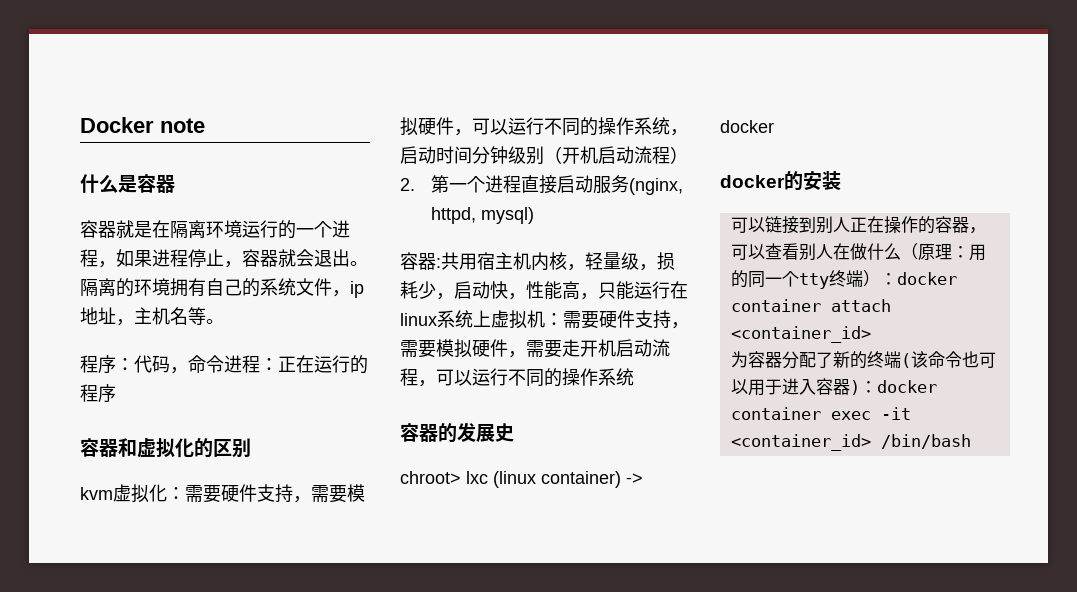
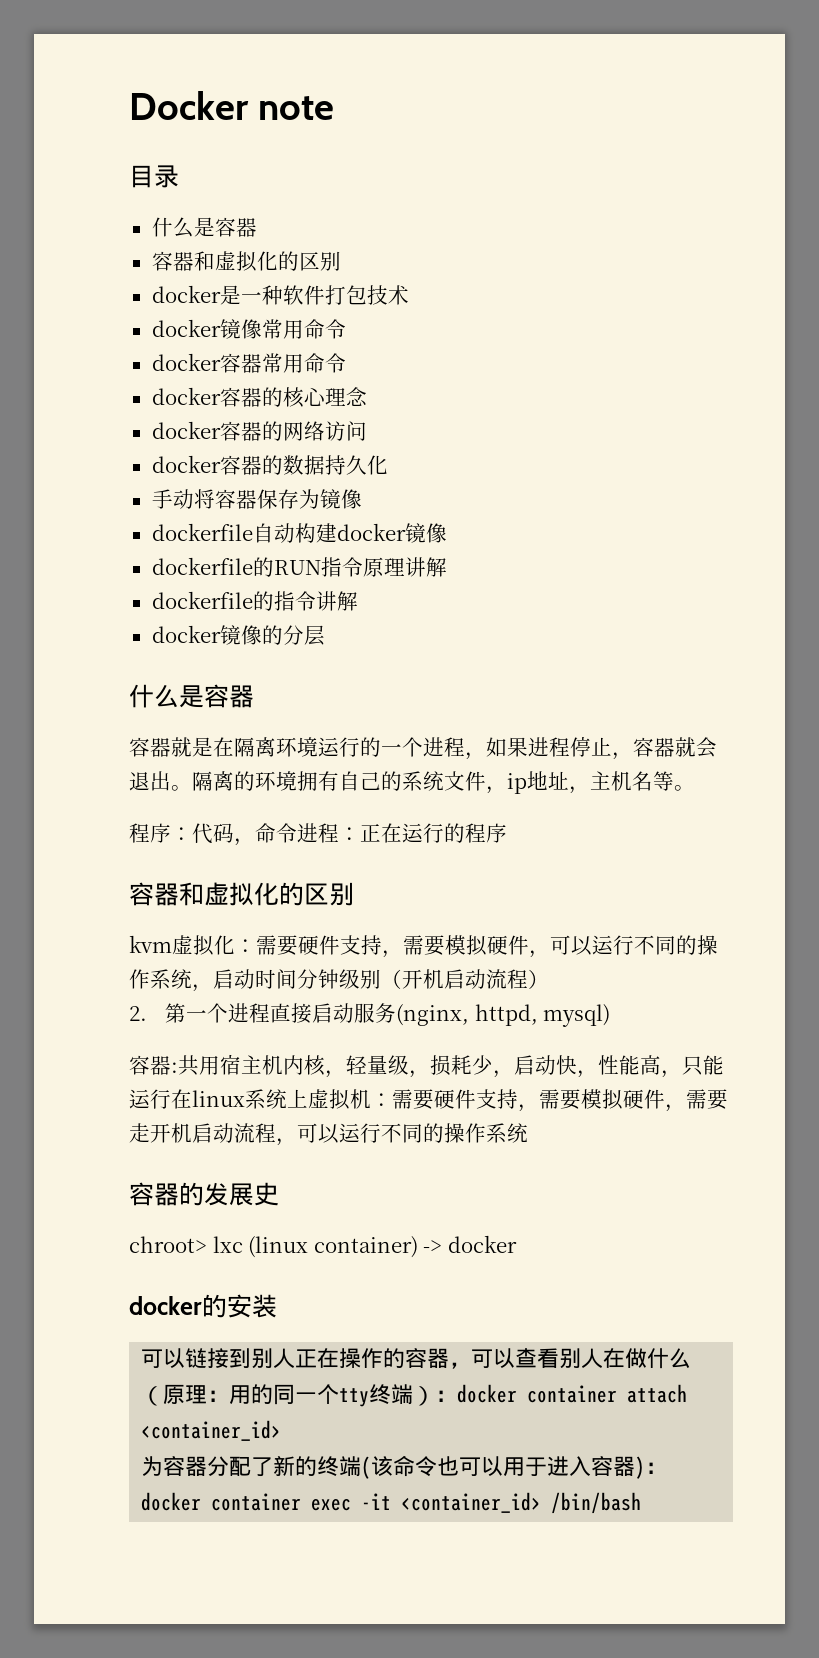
(205, 125) none -> [129,165,179,188] [151,217,257,238] [151,251,341,272] [151,285,409,305] [151,319,346,339] [151,353,346,373] [151,387,367,408] [151,421,367,441] [151,455,388,475] [151,489,362,509] [151,523,447,543] [151,557,447,577] [151,591,358,611] [151,625,325,646] // 目录 // 什么是容器 // 容器和虚拟化的区别 // docker是一种软件打包技术 // docker镜像常用命令 // docker容器常用命令 // docker容器的核心理念 // docker容器的网络访问 // docker容器的数据持久化 // 手动将容器保存为镜像 // dockerfile自动构建docker镜像 // dockerfile的RUN指令原理讲解 // dockerfile的指令讲解 // docker镜像的分层

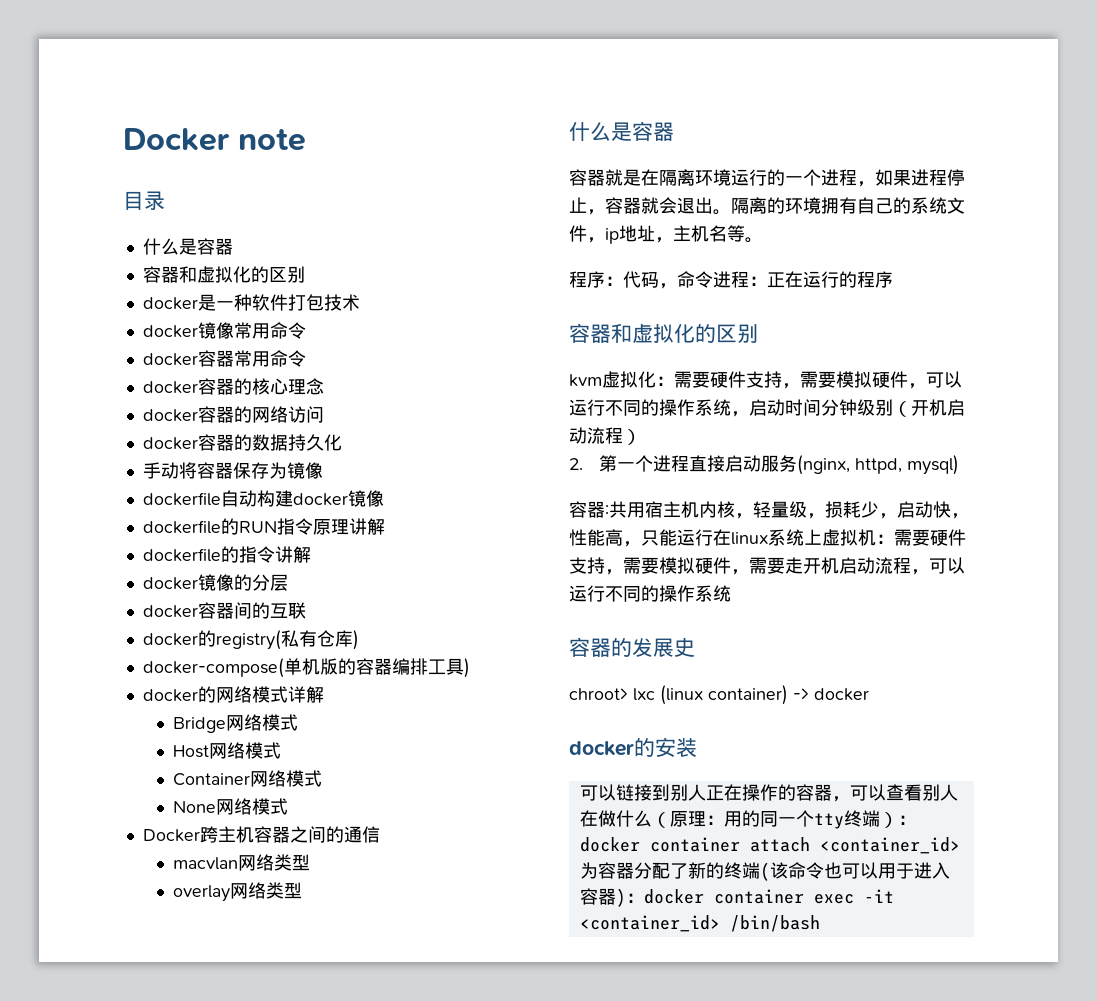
(325, 635) none -> [142,602,306,619] [142,630,359,650] [142,658,470,678] [142,686,324,703] [173,714,299,733] [173,742,282,759] [173,770,323,787] [173,798,289,815] [142,826,380,843] [173,854,311,871] [173,882,303,902] // docker容器间的互联 // docker的registry(私有仓库) // docker-compose(单机版的容器编排工具) // docker的网络模式详解 // Bridge网络模式 // Host网络模式 // Container网络模式 // None网络模式 // Docker跨主机容器之间的通信 // macvlan网络类型 // overlay网络类型

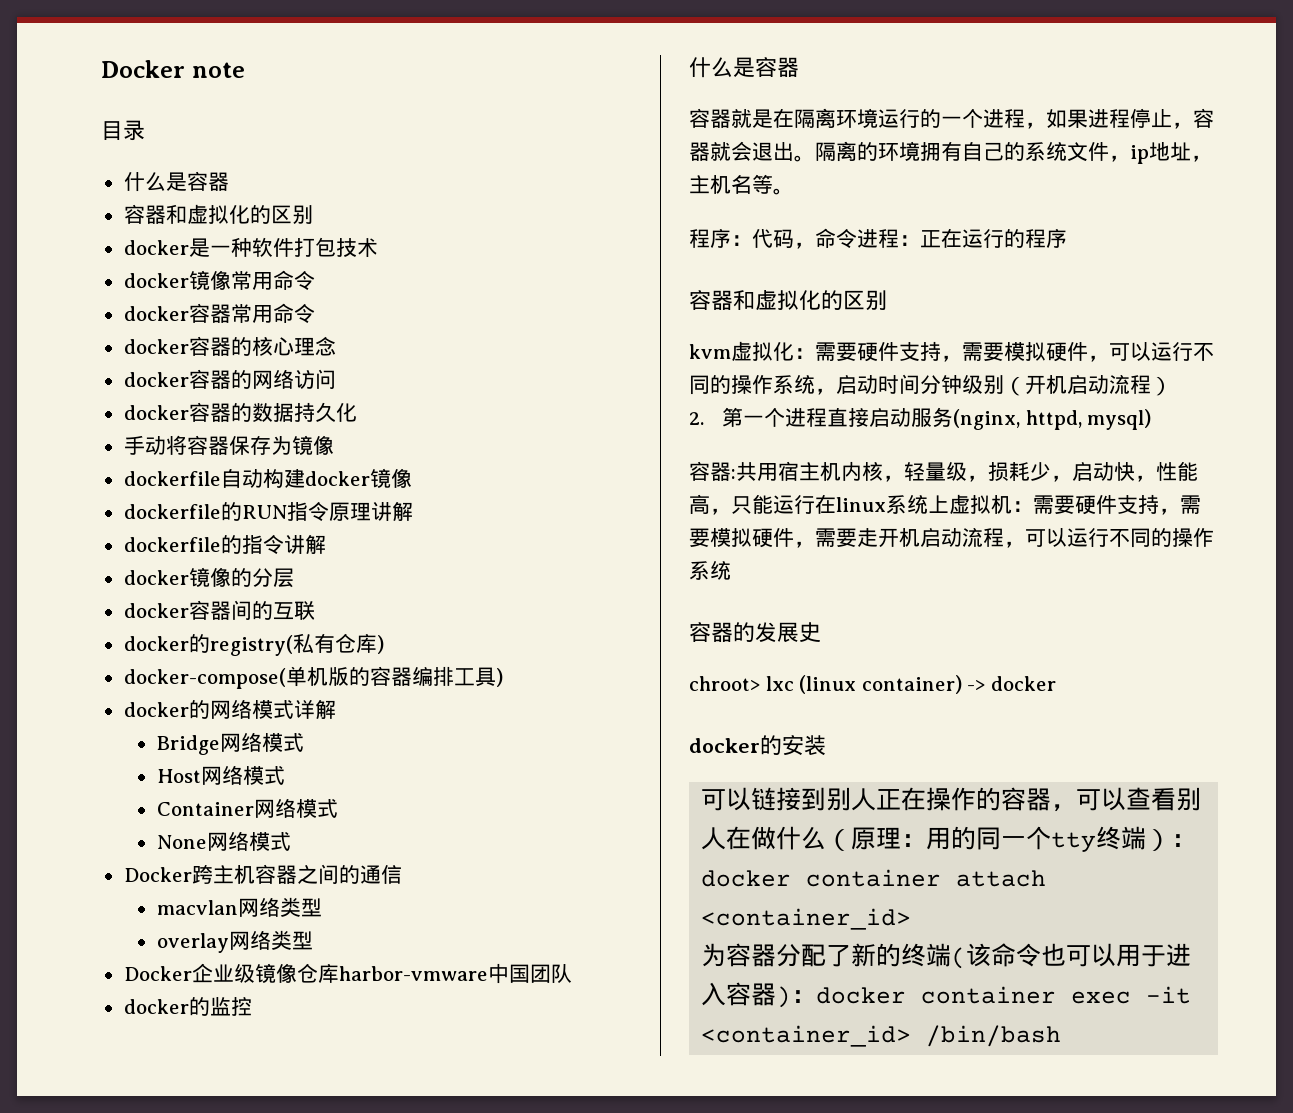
(303, 890) none -> [123,963,572,984] [123,997,252,1016] // Docker企业级镜像仓库harbor-vmware中国团队 // docker的监控

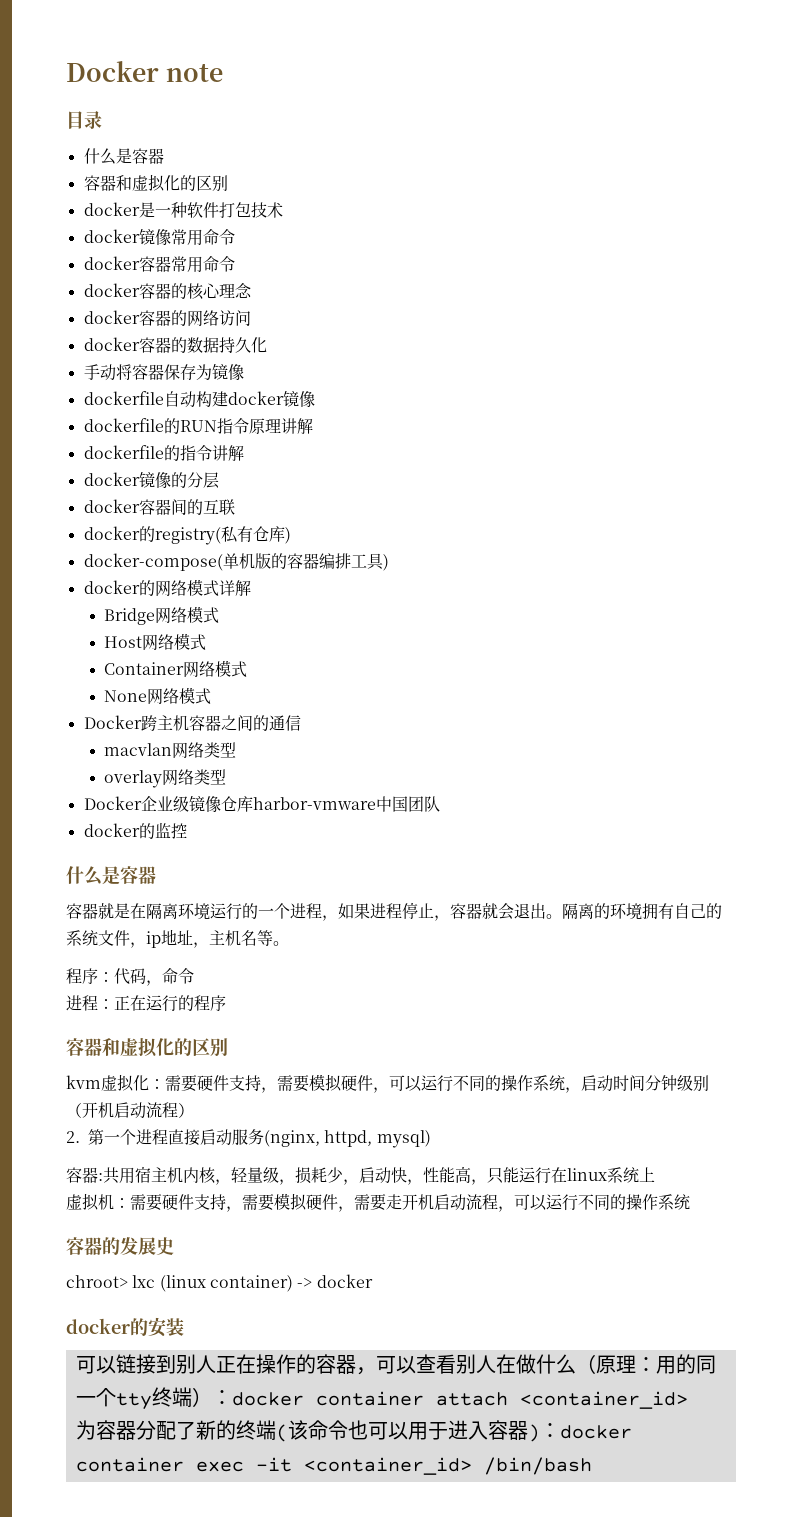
(857, 238) none -> (194, 976) //
(949, 504) none -> (655, 1174) //

